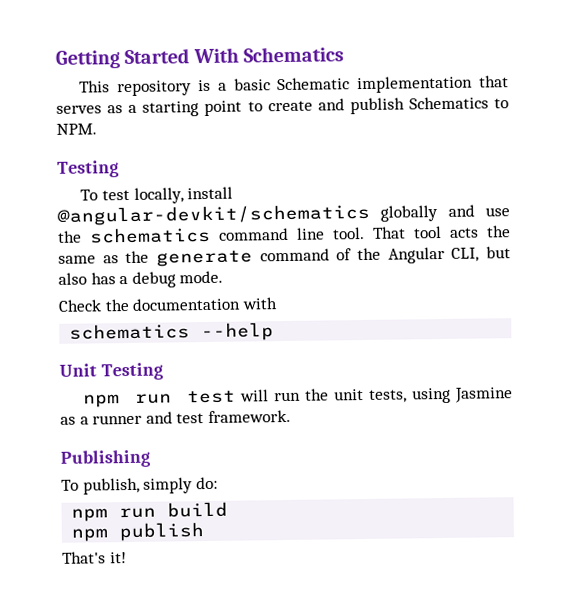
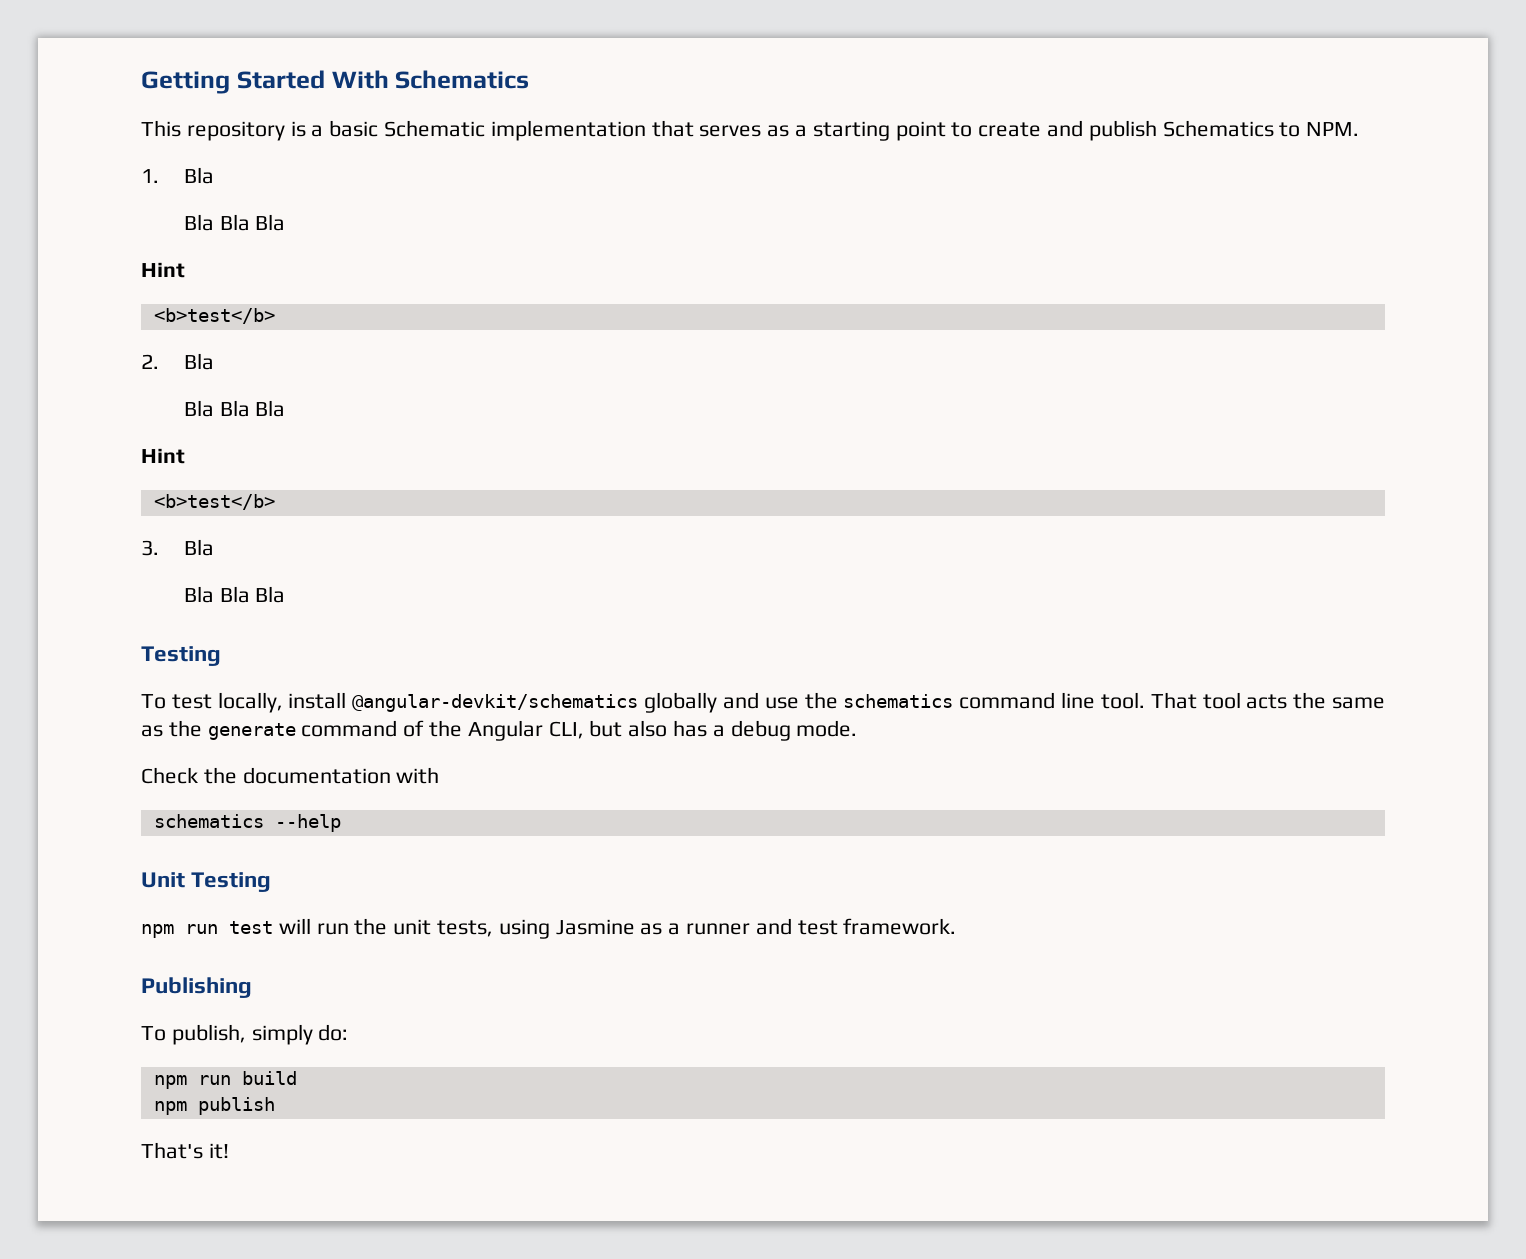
(97, 129) none -> [141,167,214,184] [183,214,286,231] [141,262,185,278] [153,308,275,324] [141,353,214,370] [183,400,286,417] [141,448,185,464] [153,494,275,510] [141,539,214,556] [183,586,286,603] // 1. Bla // Bla Bla Bla // Hint // <b>test</b> // 2. Bla // Bla Bla Bla // Hint // <b>test</b> // 3. Bla // Bla Bla Bla

